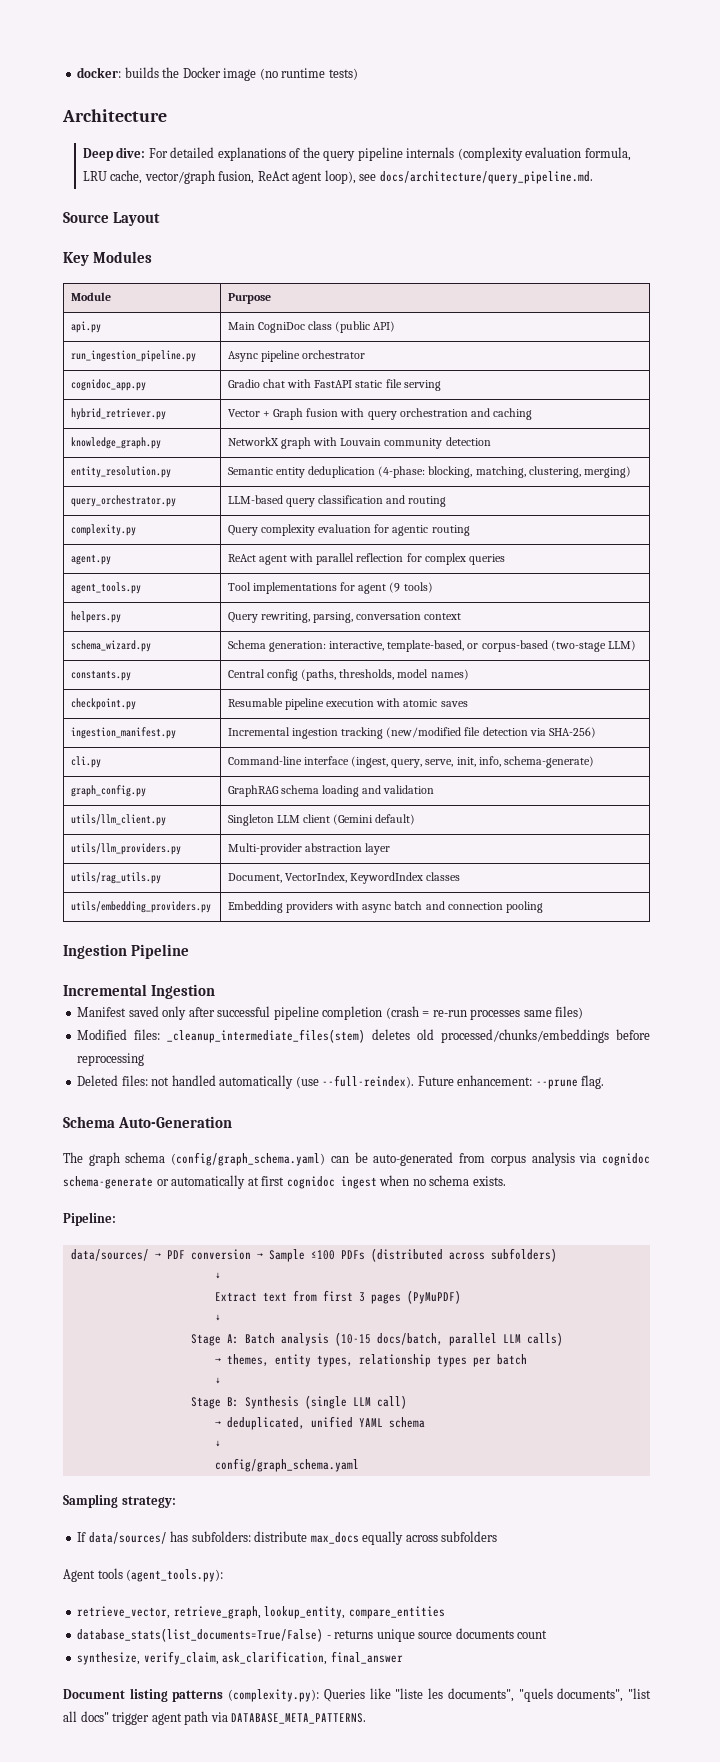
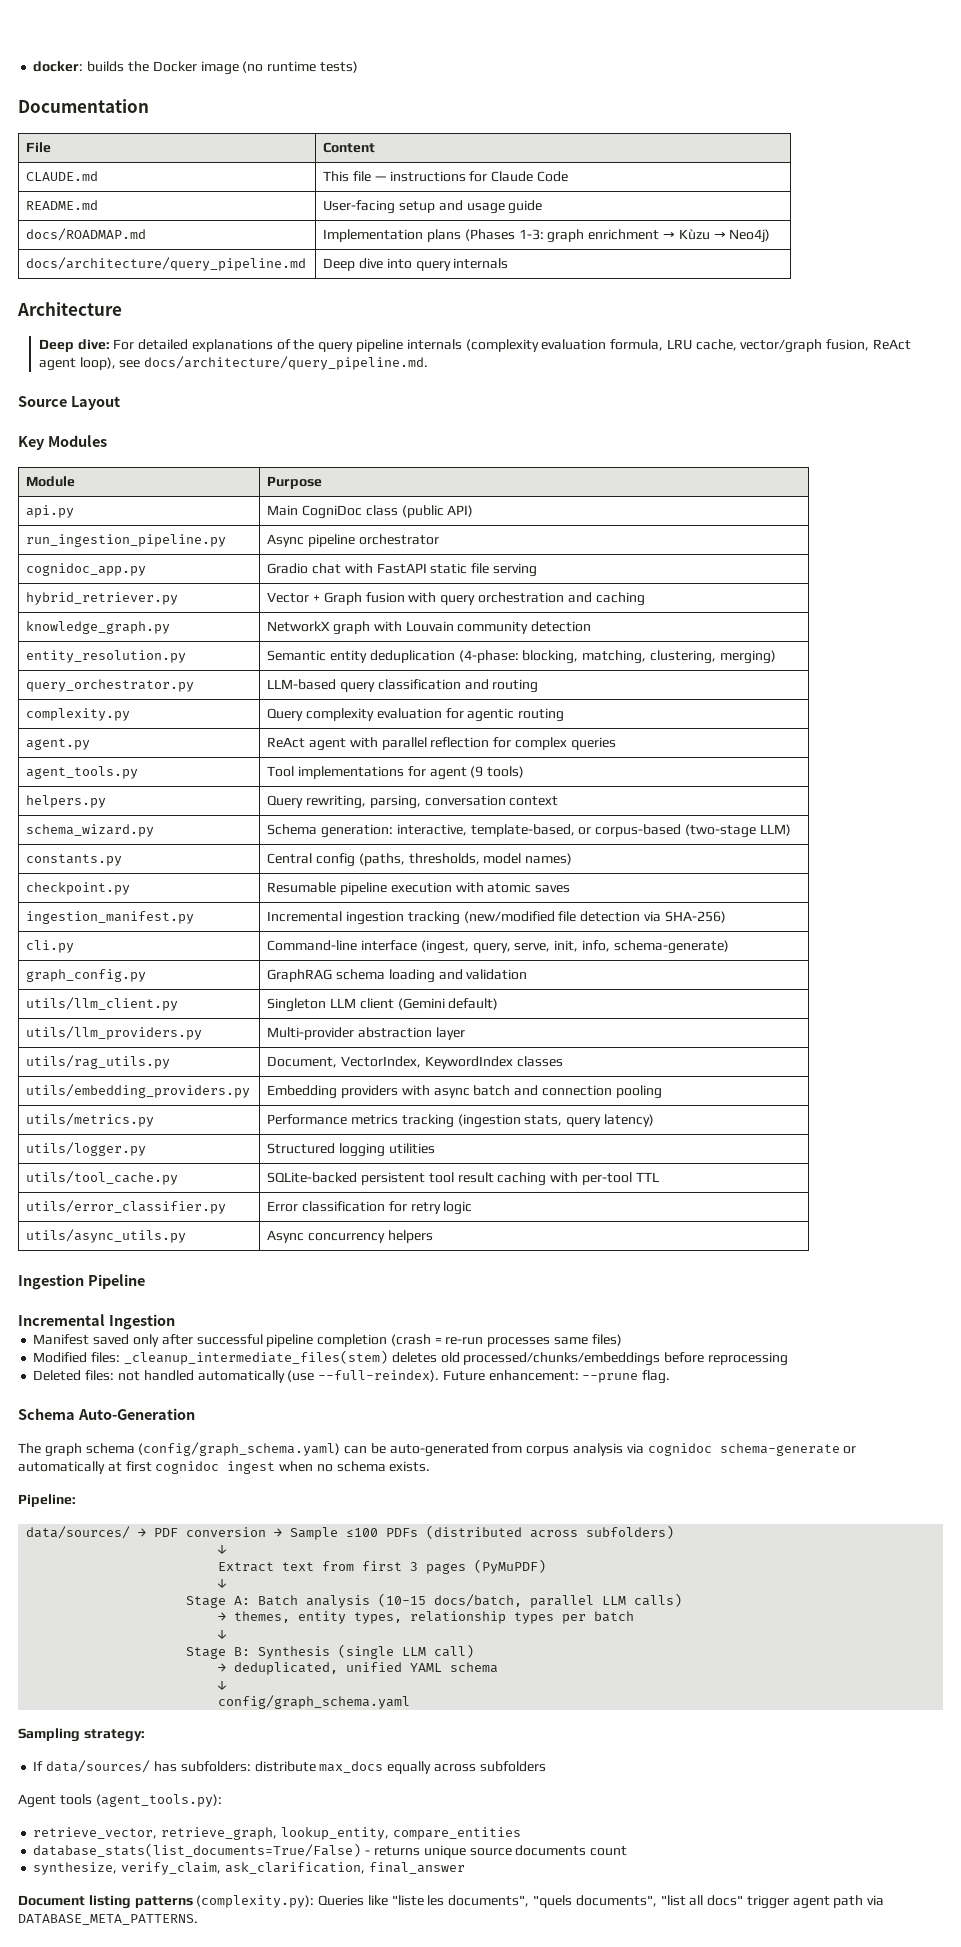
(358, 74) none -> [18,99,149,113] [26,142,52,153] [323,142,376,153] [26,171,99,181] [323,171,569,182] [26,200,99,210] [323,200,543,214] [26,228,147,241] [323,229,771,243] [26,257,307,271] [323,258,509,271] // Documentation // File | Content // CLAUDE.md | This file — instructions for Claude Code // README.md | User-facing setup and usage guide // docs/ROADMAP.md | Implementation plans (Phases 1-3: graph enrichment → Kùzu → Neo4j) // docs/architecture/query_pipeline.md | Deep dive into query internals
(543, 907) none -> [26,1113,155,1127] [267,1114,655,1128] [26,1142,147,1156] [267,1143,435,1157] [26,1171,179,1185] [267,1172,659,1186] [26,1200,227,1214] [267,1201,473,1215] [26,1229,187,1243] [267,1230,433,1243] // utils/metrics.py | Performance metrics tracking (ingestion stats, query latency) // utils/logger.py | Structured logging utilities // utils/tool_cache.py | SQLite-backed persistent tool result caching with per-tool TTL // utils/error_classifier.py | Error classification for retry logic // utils/async_utils.py | Async concurrency helpers

